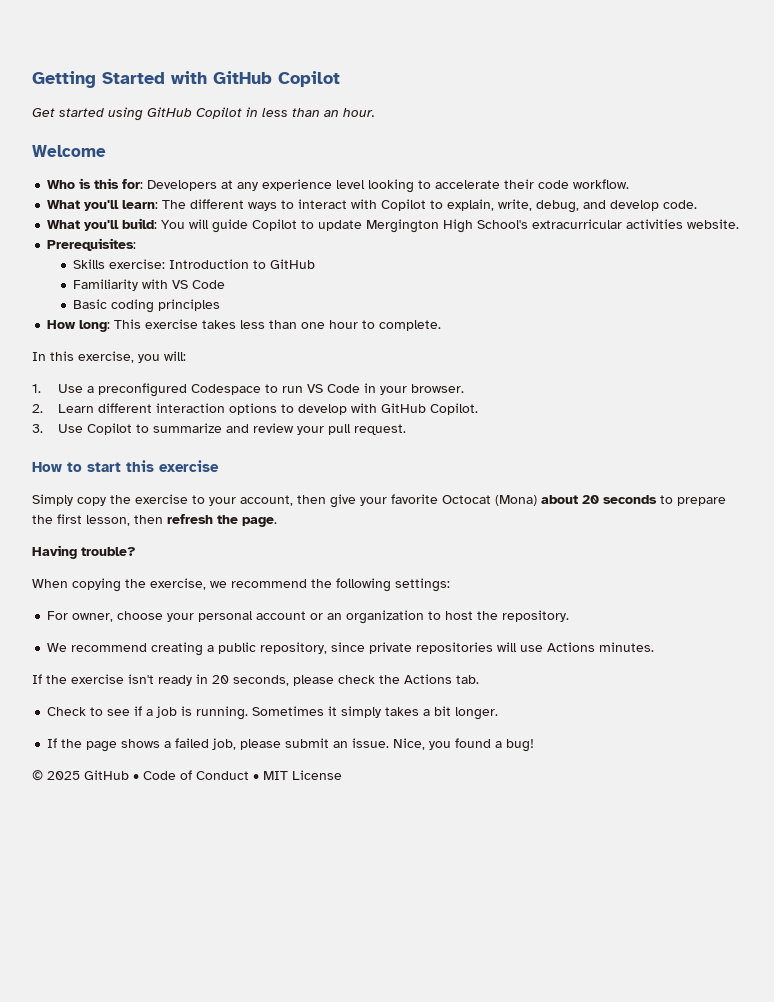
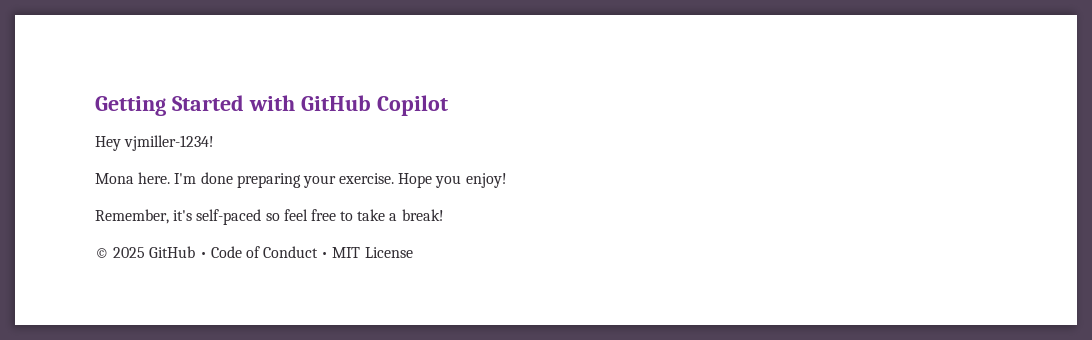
[32,107,375,121] [32,145,106,157] [47,178,630,193] [47,199,698,213] [47,218,740,233] [47,238,137,251] [73,259,316,269] [73,279,226,291] [73,299,221,313] [47,319,442,332] [32,351,186,363] [32,383,464,397] [32,403,478,415] [32,423,406,435] [32,460,219,472] [32,494,726,508] [32,514,277,527] [32,545,136,559] [32,578,450,592] [47,610,570,624] [47,642,655,656] [32,674,479,686] [47,706,499,720] [47,738,535,752] Get started using GitHub Copilot in less than an hour. // Welcome // Who is this for: Developers at any experience level looking to accelerate their code workflow. // What you'll learn: The different ways to interact with Copilot to explain, write, debug, and develop code. // What you'll build: You will guide Copilot to update Mergington High School's extracurricular activities website. // Prerequisites: // Skills exercise: Introduction to GitHub // Familiarity with VS Code // Basic coding principles // How long: This exercise takes less than one hour to complete. // In this exercise, you will: // 1. Use a preconfigured Codespace to run VS Code in your browser. // 2. Learn different interaction options to develop with GitHub Copilot. // 3. Use Copilot to summarize and review your pull request. // How to start this exercise // Simply copy the exercise to your account, then give your favorite Octocat (Mona) about 20 seconds to prepare the first lesson, then refresh the page. // Having trouble? // When copying the exercise, we recommend the following settings: // For owner, choose your personal account or an organization to host the repository. // We recommend creating a public repository, since private repositories will use Actions minutes. // If the exercise isn't ready in 20 seconds, please check the Actions tab. // Check to see if a job is running. Sometimes it simply takes a bit longer. // If the page shows a failed job, please submit an issue. Nice, you found a bug! -> [95,135,215,151] [95,172,507,188] [95,209,444,225] Hey vjmiller-1234! // Mona here. I'm done preparing your exercise. Hope you enjoy! // Remember, it's self-paced so feel free to take a break!

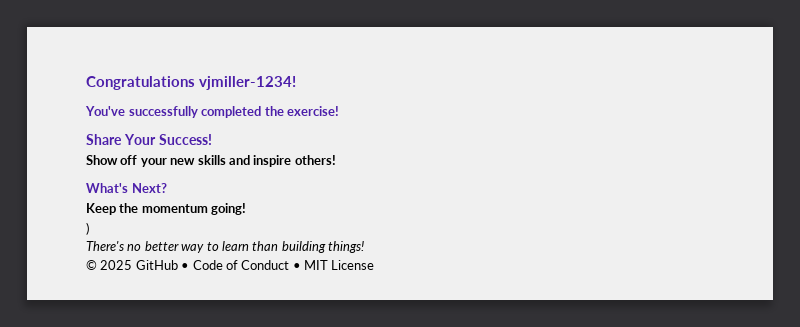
[95,95,448,116] [95,135,215,151] [95,172,507,188] [95,209,444,225] Getting Started with GitHub Copilot // Hey vjmiller-1234! // Mona here. I'm done preparing your exercise. Hope you enjoy! // Remember, it's self-paced so feel free to take a break! -> [86,76,296,90] [85,106,340,118] [86,134,212,145] [86,155,336,167] [86,183,167,193] [86,203,247,215] [86,222,89,235] [86,241,364,253] Congratulations vjmiller-1234! // You've successfully completed the exercise! // Share Your Success! // Show off your new skills and inspire others! // What's Next? // Keep the momentum going! // ) // There's no better way to learn than building things!

